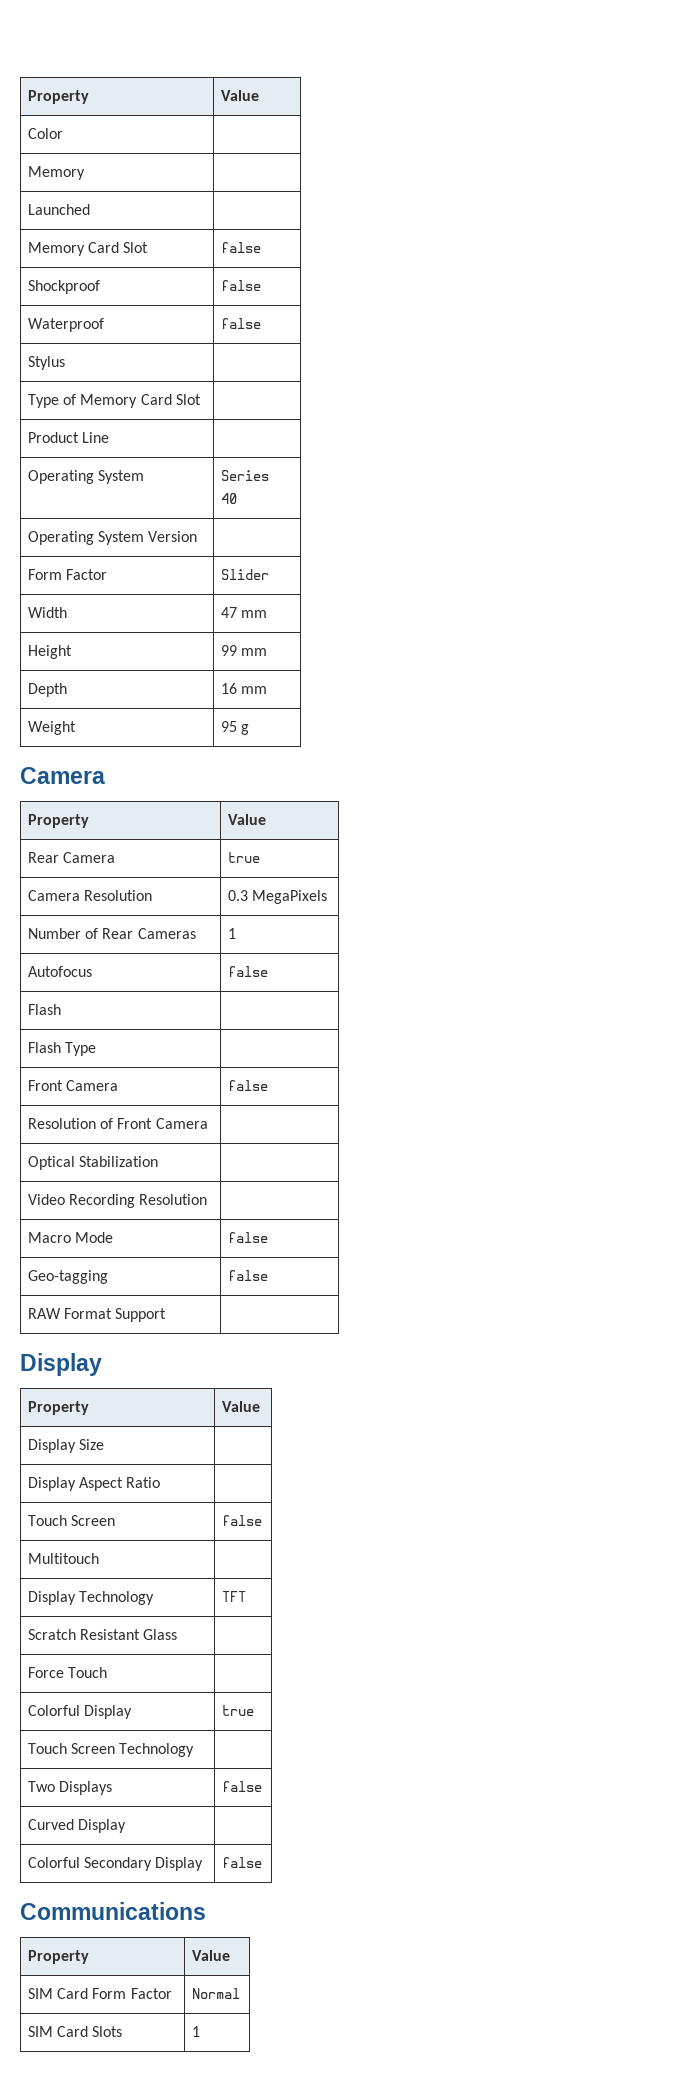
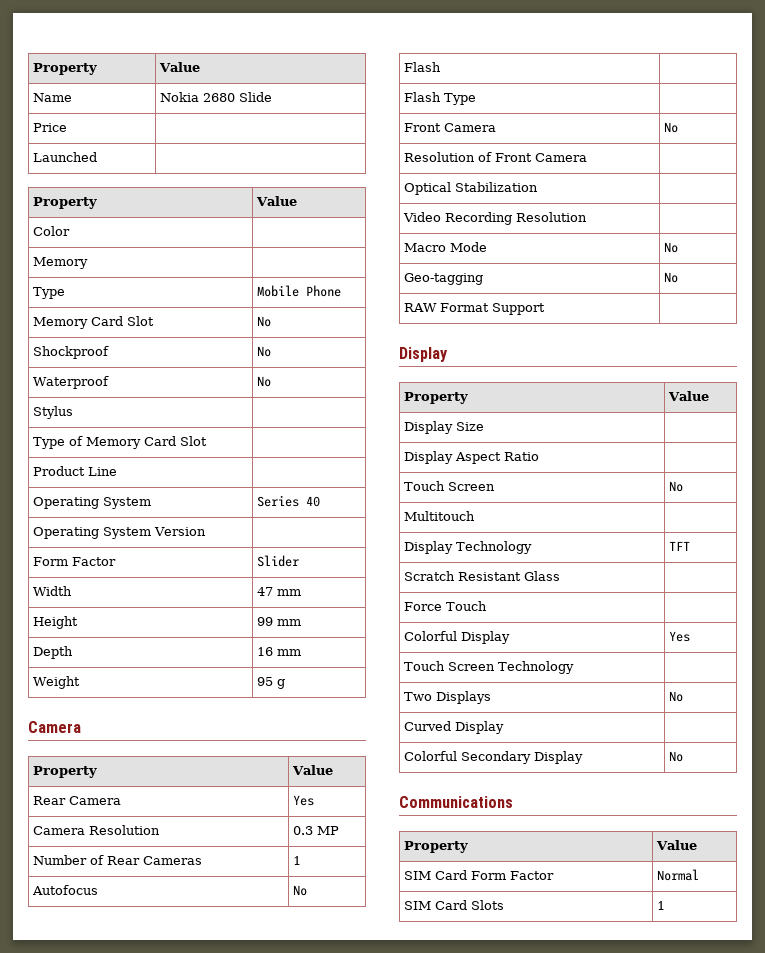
[28,90,90,104] [221,90,260,101] Property | Value -> [33,63,98,75] [159,62,201,72] [33,93,73,102] [160,92,273,102] [33,123,68,132] [33,152,98,162] [33,197,98,209] [256,196,298,206] Property | Value // Name | Nokia 2680 Slide // Price | // Launched | // Property | Value
[28,204,91,215] [28,242,149,256] [221,242,262,253] Launched | // Memory Card Slot | false -> [33,287,66,299] [257,285,342,297] [33,316,155,329] [257,316,272,327] Type | Mobile Phone // Memory Card Slot | No
[221,280,262,291] false -> [257,346,272,357] No
[221,318,262,329] false -> [257,376,272,387] No
[228,852,261,863] true -> [293,795,315,806] Yes
[252,890,328,904] MegaPixels -> [317,826,340,835] MP
[228,966,269,977] false -> [293,885,308,896] No
[228,1080,269,1091] false -> [664,122,679,133] No
[228,1232,269,1243] false -> [664,242,679,253] No
[228,1270,269,1281] false -> [664,272,679,283] No
[222,1515,263,1526] false -> [669,481,684,492] No
[222,1705,255,1716] true -> [669,631,691,642] Yes
[222,1781,263,1792] false -> [669,691,684,702] No
[222,1857,263,1868] false -> [669,751,684,762] No

